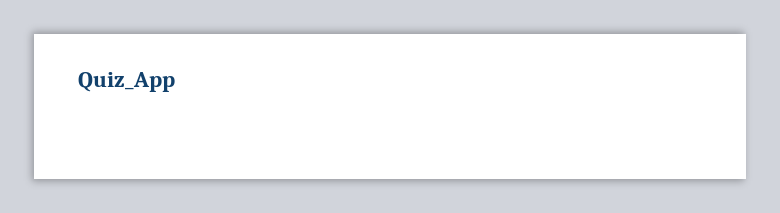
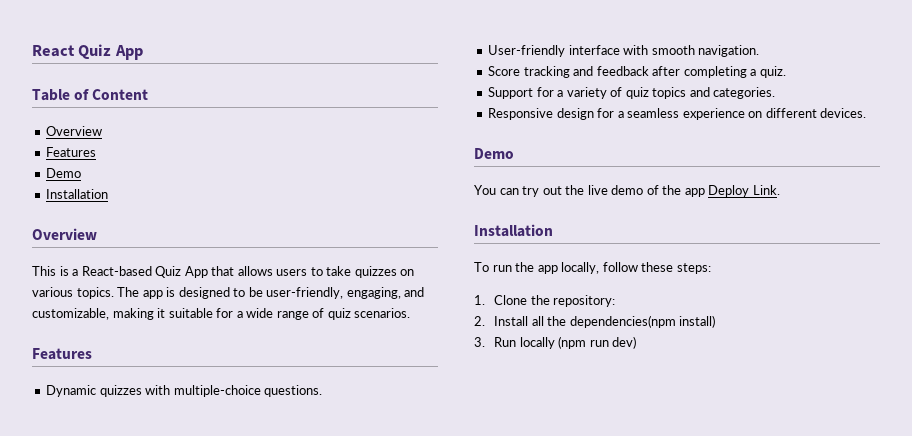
[78,72,175,92] Quiz_App -> [32,44,143,60] [32,89,149,101] [46,126,103,136] [46,147,97,157] [46,168,82,178] [46,189,109,199] [32,228,97,240] [32,266,415,278] [32,287,425,299] [32,308,411,320] [32,348,92,360] [46,385,323,397] [488,45,760,57] [488,66,786,78] [488,87,776,99] [488,108,867,120] [474,148,514,159] [474,185,780,197] [474,224,553,237] [474,262,711,274] [474,295,616,307] [474,315,716,328] [474,336,637,349] React Quiz App // Table of Content // Overview // Features // Demo // Installation // Overview // This is a React-based Quiz App that allows users to take quizzes on various topics. The app is designed to be user-friendly, engaging, and customizable, making it suitable for a wide range of quiz scenarios. // Features // Dynamic quizzes with multiple-choice questions. // User-friendly interface with smooth navigation. // Score tracking and feedback after completing a quiz. // Support for a variety of quiz topics and categories. // Responsive design for a seamless experience on different devices. // Demo // You can try out the live demo of the app Deploy Link. // Installation // To run the app locally, follow these steps: // 1. Clone the repository: // 2. Install all the dependencies(npm install) // 3. Run locally (npm run dev)

